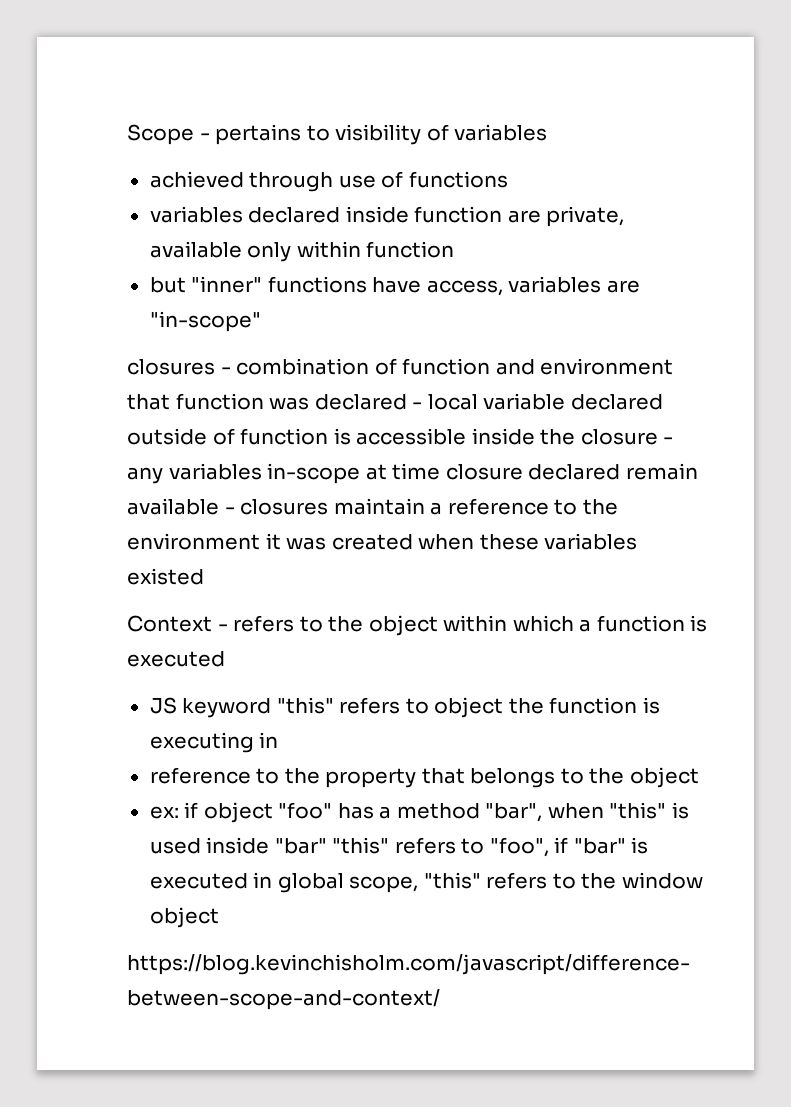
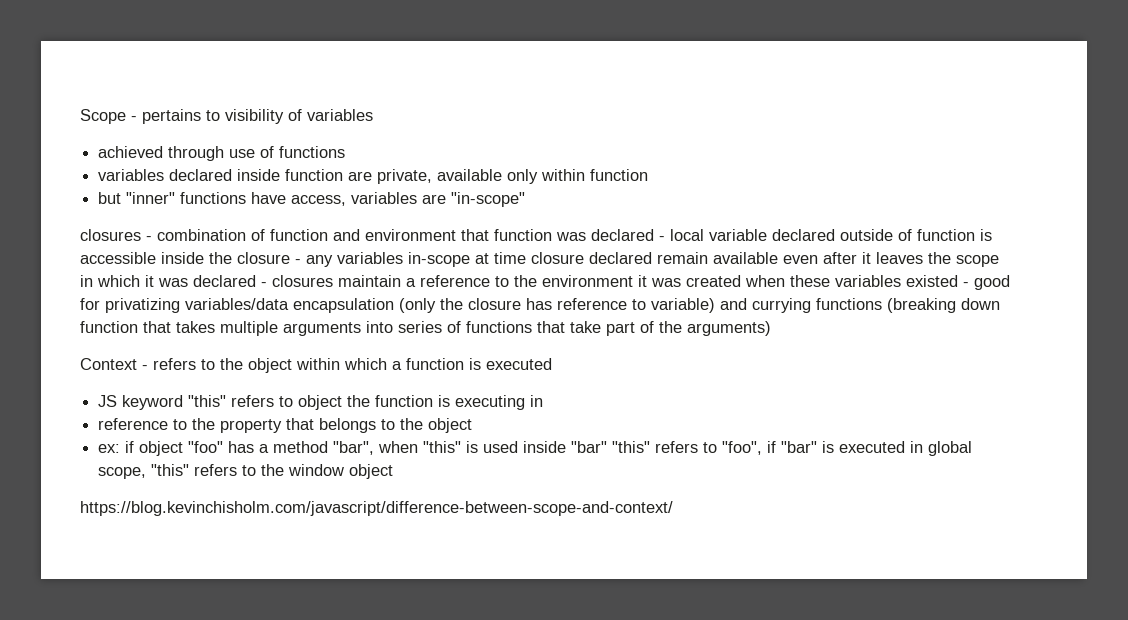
(219, 506) none -> [783,252,999,267] [80,275,256,287] even after it leaves the scope in which it was declared
(204, 576) none -> [963,275,1010,290] [80,298,1000,313] [80,321,771,336] - good for privatizing variables/data encapsulation (only the closure has reference to variable) and currying functions (breaking down function that takes multiple arguments into series of functions that take part of the arguments)

